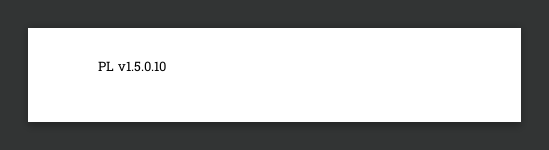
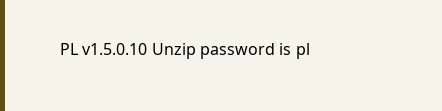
(166, 66) none -> [151,43,310,59] Unzip password is pl

